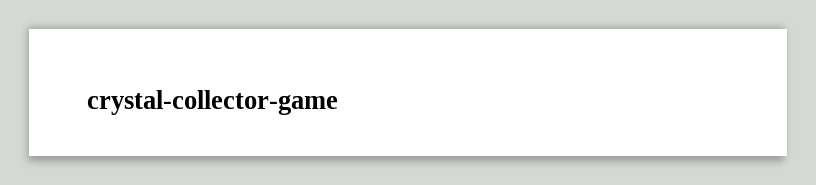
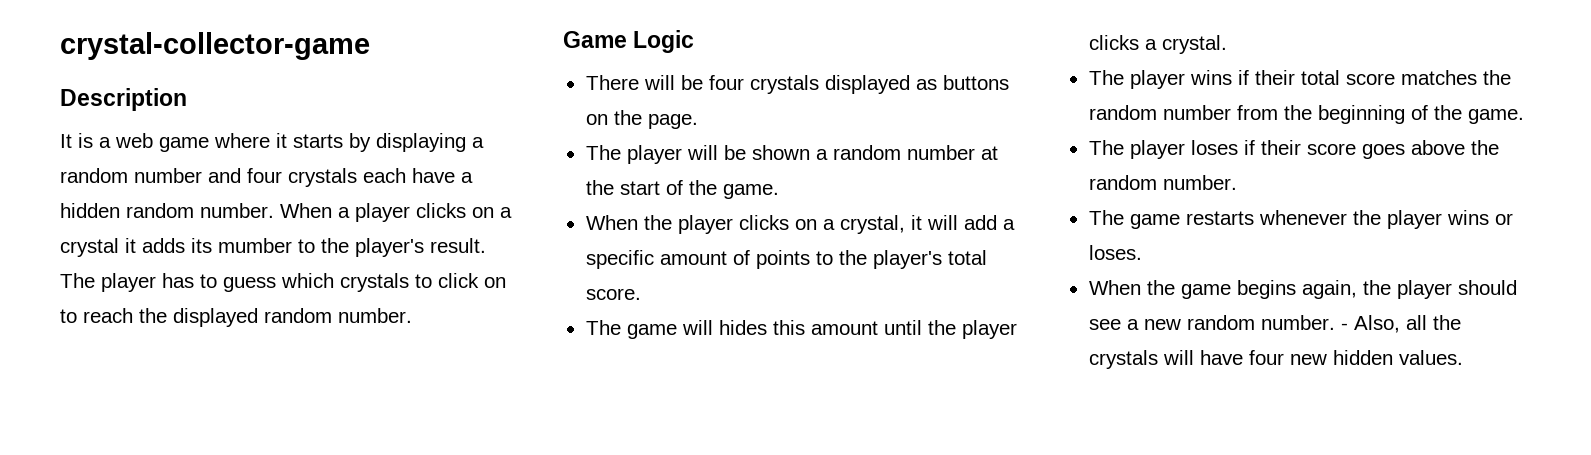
(338, 102) none -> [60,88,187,111] [60,133,484,152] [60,168,473,187] [60,203,512,222] [60,238,486,257] [60,273,506,292] [60,308,412,327] [563,30,695,53] [585,75,1009,94] [585,110,698,129] [585,145,998,164] [585,180,779,199] [585,215,1015,234] [585,250,987,269] [585,288,641,300] [585,320,1017,339] [1088,35,1227,54] [1088,70,1511,89] [1088,105,1524,124] [1088,140,1499,159] [1088,175,1237,190] [1088,210,1513,229] [1088,245,1142,260] [1088,280,1517,299] [1088,315,1461,333] [1088,350,1463,369] // Description // It is a web game where it starts by displaying a random number and four crystals each have a hidden random number. When a player clicks on a crystal it adds its mumber to the player's result. The player has to guess which crystals to click on to reach the displayed random number. // Game Logic // There will be four crystals displayed as buttons on the page. // The player will be shown a random number at the start of the game. // When the player clicks on a crystal, it will add a specific amount of points to the player's total score. // The game will hides this amount until the player clicks a crystal. // The player wins if their total score matches the random number from the beginning of the game. // The player loses if their score goes above the random number. // The game restarts whenever the player wins or loses. // When the game begins again, the player should see a new random number. - Also, all the crystals will have four new hidden values.

